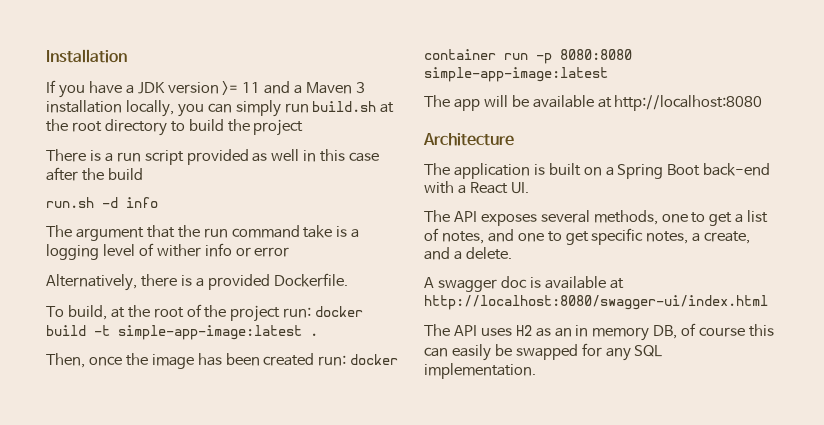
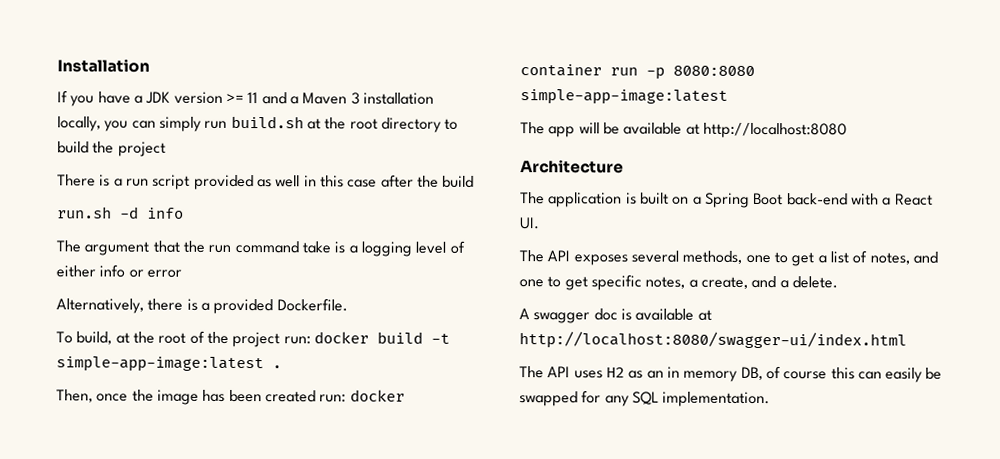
[156,244,201,257] wither -> [56,265,96,278] either

